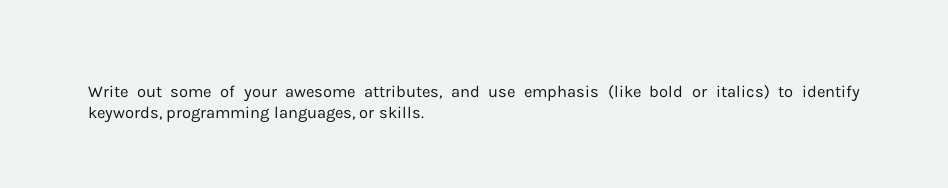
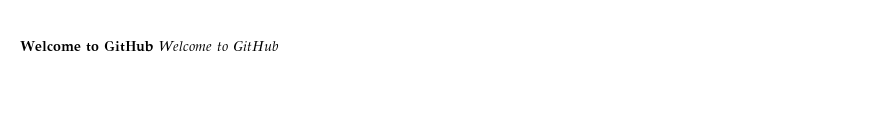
[88,85,860,102] [88,106,424,123] Write out some of your awesome attributes, and use emphasis (like bold or italics) to identify keywords, programming languages, or skills. -> [20,40,279,52] Welcome to GitHub Welcome to GitHub

